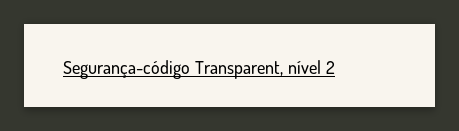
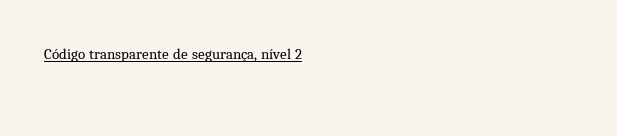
[63,60,283,79] Segurança-código Transparent, -> [44,48,257,62] Código transparente de segurança,

